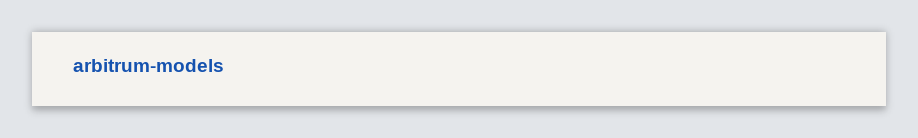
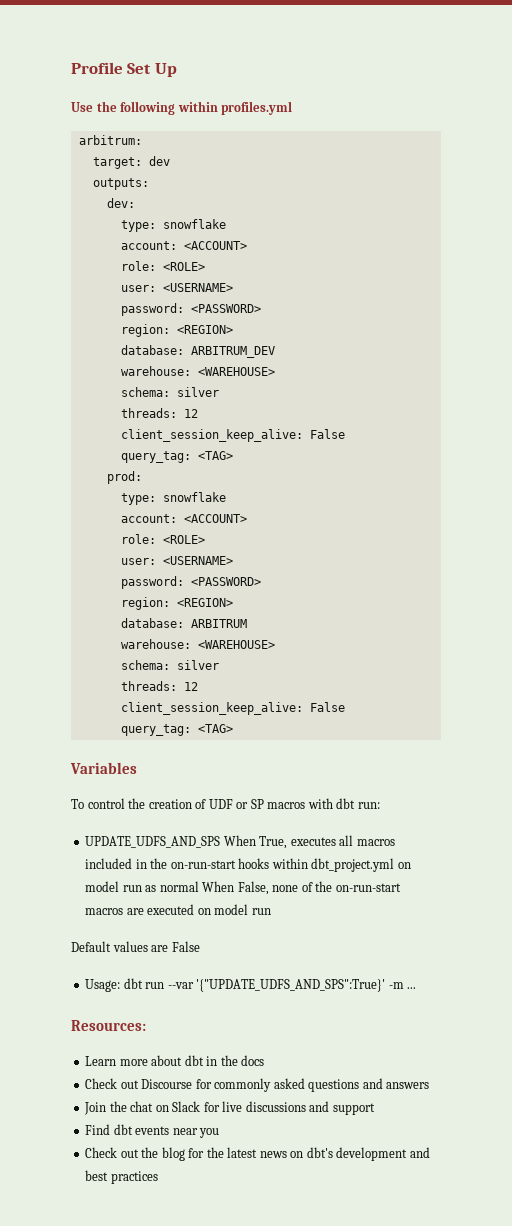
[73,59,224,72] arbitrum-models -> [71,62,177,77] [71,101,293,115] [78,135,142,145] [92,156,170,169] [92,178,149,190] [106,198,135,208] [120,219,226,232] [120,241,247,250] [120,261,205,271] [120,283,233,292] [120,303,261,316] [120,324,233,337] [120,345,275,358] [120,366,275,376] [120,387,219,397] [120,408,198,418] [120,429,345,442] [120,451,233,463] [106,471,142,484] [120,492,226,505] [120,514,247,523] [120,534,205,544] [120,556,233,565] [120,576,261,589] [120,597,233,610] [120,618,247,628] [120,639,275,649] [120,660,219,670] [120,681,198,691] [120,702,345,715] [120,724,233,736] [70,762,137,774] [71,798,380,809] [85,835,395,849] [85,858,411,872] [85,881,401,895] [85,904,271,915] [71,941,200,952] [85,978,417,992] [71,1020,146,1031] [85,1055,265,1066] [85,1078,430,1092] [84,1101,375,1115] [85,1124,220,1138] [85,1147,430,1161] [85,1170,158,1184] Profile Set Up // Use the following within profiles.yml // arbitrum: // target: dev // outputs: // dev: // type: snowflake // account: <ACCOUNT> // role: <ROLE> // user: <USERNAME> // password: <PASSWORD> // region: <REGION> // database: ARBITRUM_DEV // warehouse: <WAREHOUSE> // schema: silver // threads: 12 // client_session_keep_alive: False // query_tag: <TAG> // prod: // type: snowflake // account: <ACCOUNT> // role: <ROLE> // user: <USERNAME> // password: <PASSWORD> // region: <REGION> // database: ARBITRUM // warehouse: <WAREHOUSE> // schema: silver // threads: 12 // client_session_keep_alive: False // query_tag: <TAG> // Variables // To control the creation of UDF or SP macros with dbt run: // UPDATE_UDFS_AND_SPS When True, executes all macros included in the on-run-start hooks within dbt_project.yml on model run as normal When False, none of the on-run-start macros are executed on model run // Default values are False // Usage: dbt run --var '{"UPDATE_UDFS_AND_SPS":True}' -m ... // Resources: // Learn more about dbt in the docs // Check out Discourse for commonly asked questions and answers // Join the chat on Slack for live discussions and support // Find dbt events near you // Check out the blog for the latest news on dbt's development and best practices

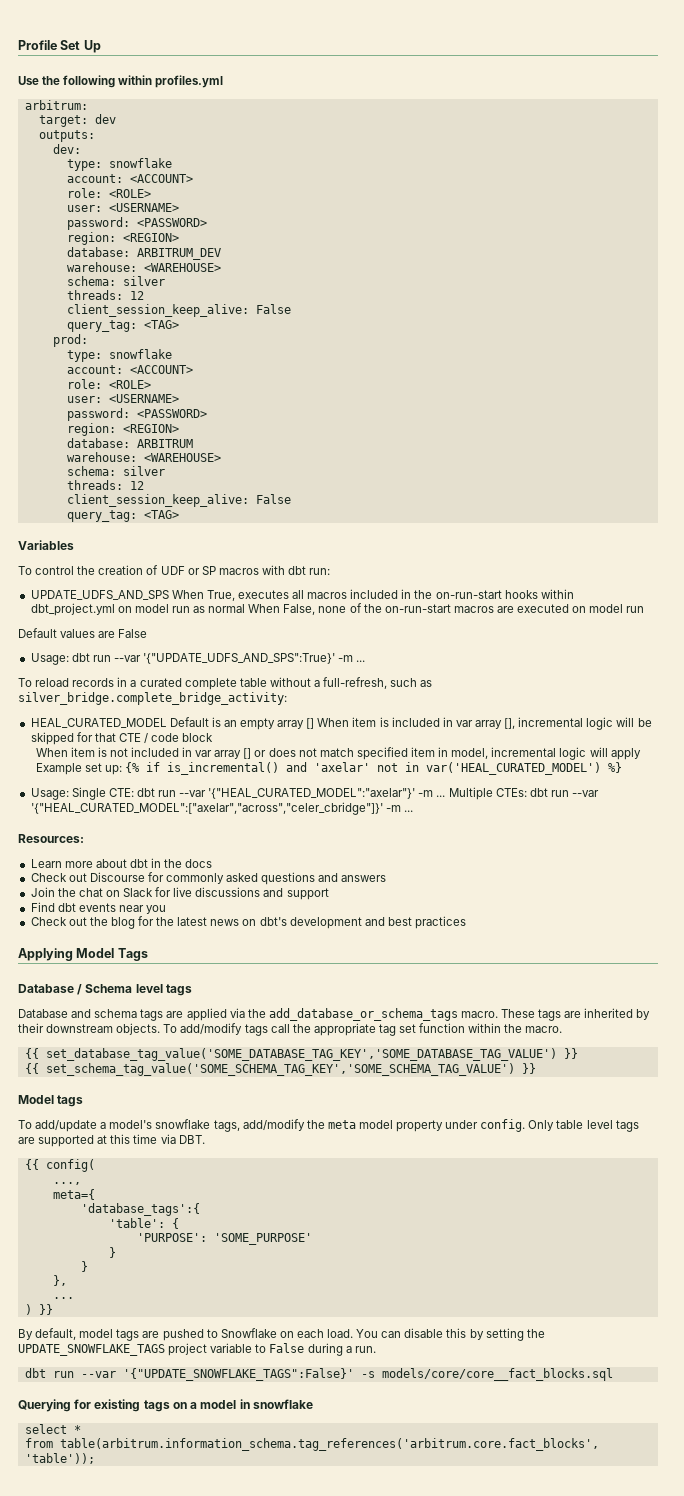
(417, 988) none -> [18,677,433,690] [18,692,287,705] [30,717,652,730] [30,732,214,745] [35,747,641,760] [35,762,622,775] [30,787,600,800] [30,802,413,815] // To reload records in a curated complete table without a full-refresh, such as silver_bridge.complete_bridge_activity: // HEAL_CURATED_MODEL Default is an empty array [] When item is included in var array [], incremental logic will be skipped for that CTE / code block // When item is not included in var array [] or does not match specified item in model, incremental logic will apply Example set up: {% if is_incremental() and 'axelar' not in var('HEAL_CURATED_MODEL') %} // Usage: Single CTE: dbt run --var '{"HEAL_CURATED_MODEL":"axelar"}' -m ... Multiple CTEs: dbt run --var '{"HEAL_CURATED_MODEL":["axelar","across","celer_cbridge"]}' -m ...
(158, 1177) none -> [18,948,148,961] [18,984,192,996] [18,1008,651,1021] [18,1023,563,1036] [24,1048,578,1061] [24,1063,536,1076] [18,1095,84,1107] [18,1119,639,1132] [18,1134,205,1147] [24,1159,95,1172] [52,1182,81,1185] [52,1189,95,1200] [80,1203,200,1216] [108,1218,179,1229] [136,1233,312,1245] [108,1247,116,1258] [80,1261,88,1272] [52,1275,67,1286] [52,1297,74,1299] [24,1304,53,1315] [18,1328,545,1341] [18,1343,376,1356] [24,1368,613,1381] [18,1399,313,1412] [24,1424,81,1434] [24,1438,599,1451] [24,1453,95,1464] // Applying Model Tags // Database / Schema level tags // Database and schema tags are applied via the add_database_or_schema_tags macro. These tags are inherited by their downstream objects. To add/modify tags call the appropriate tag set function within the macro. // {{ set_database_tag_value('SOME_DATABASE_TAG_KEY','SOME_DATABASE_TAG_VALUE') }} // {{ set_schema_tag_value('SOME_SCHEMA_TAG_KEY','SOME_SCHEMA_TAG_VALUE') }} // Model tags // To add/update a model's snowflake tags, add/modify the meta model property under config. Only table level tags are supported at this time via DBT. // {{ config( // ..., // meta={ // 'database_tags':{ // 'table': { // 'PURPOSE': 'SOME_PURPOSE' // } // } // }, // ... // ) }} // By default, model tags are pushed to Snowflake on each load. You can disable this by setting the UPDATE_SNOWFLAKE_TAGS project variable to False during a run. // dbt run --var '{"UPDATE_SNOWFLAKE_TAGS":False}' -s models/core/core__fact_blocks.sql // Querying for existing tags on a model in snowflake // select * // from table(arbitrum.information_schema.tag_references('arbitrum.core.fact_blocks', 'table'));

